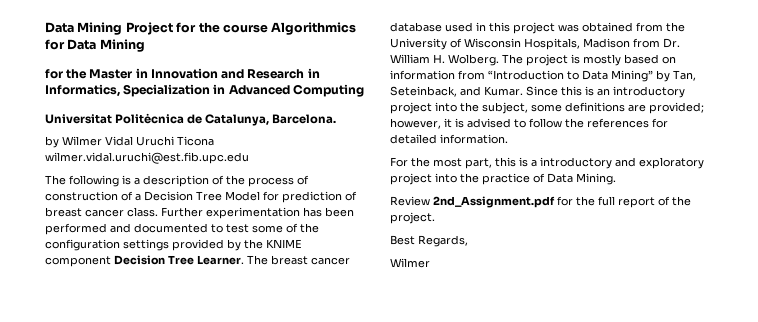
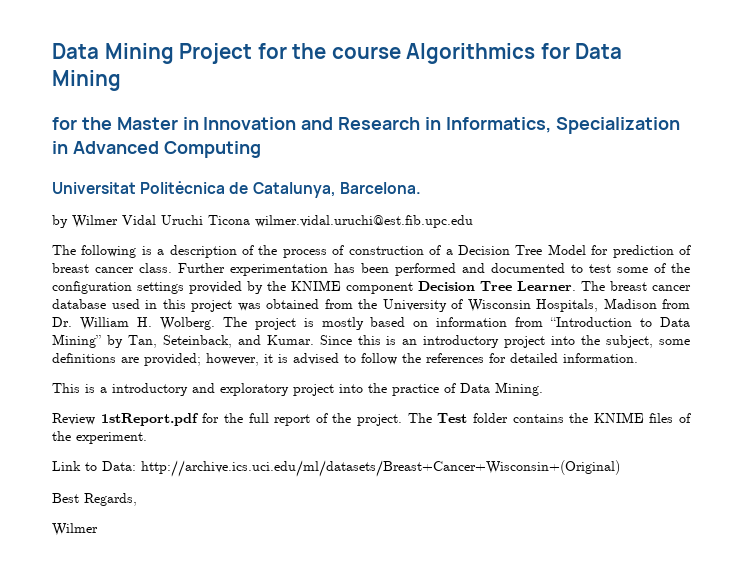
[390,157,516,169] For the most part, this -> [52,383,80,393] This
[433,196,555,208] 2nd_Assignment.pdf -> [100,413,199,426] 1stReport.pdf
(435, 218) none -> [407,412,691,423] [52,431,147,444] [52,460,620,477] The Test folder contains the KNIME files of the experiment. // Link to Data: http://archive.ics.uci.edu/ml/datasets/Breast+Cancer+Wisconsin+(Original)

